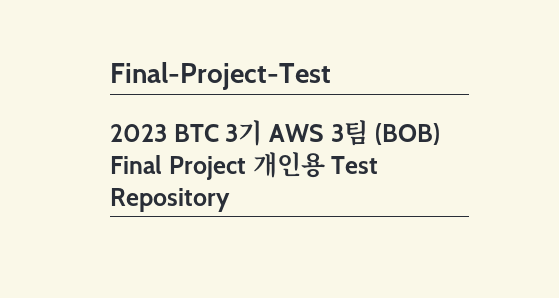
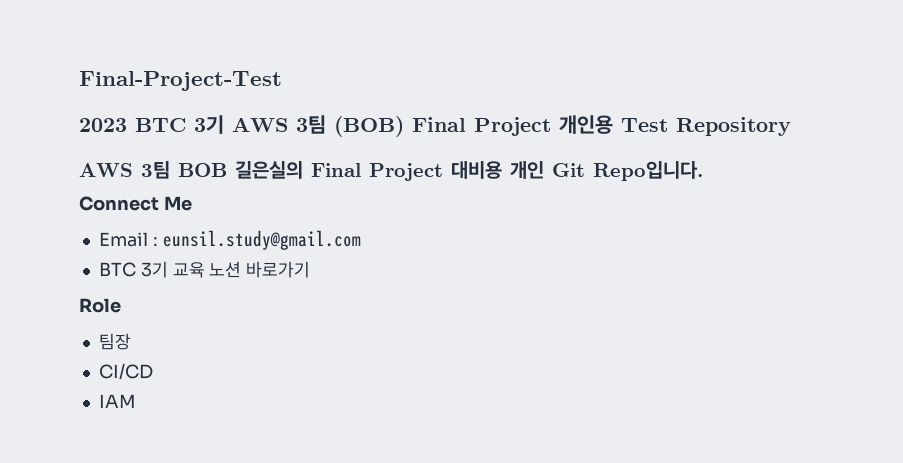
(230, 200) none -> [79,161,703,181] [79,196,192,211] [98,230,361,250] [98,261,311,278] [79,298,121,313] [98,333,131,350] [98,363,153,380] [98,394,136,408] // AWS 3팀 BOB 길은실의 Final Project 대비용 개인 Git Repo입니다. // Connect Me // Email : eunsil.study@gmail.com // BTC 3기 교육 노션 바로가기 // Role // 팀장 // CI/CD // IAM

